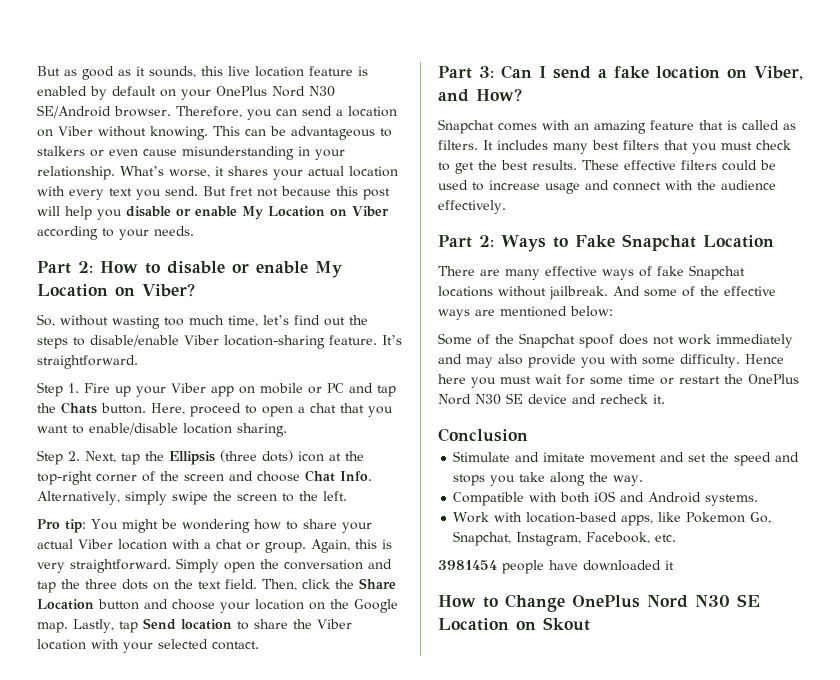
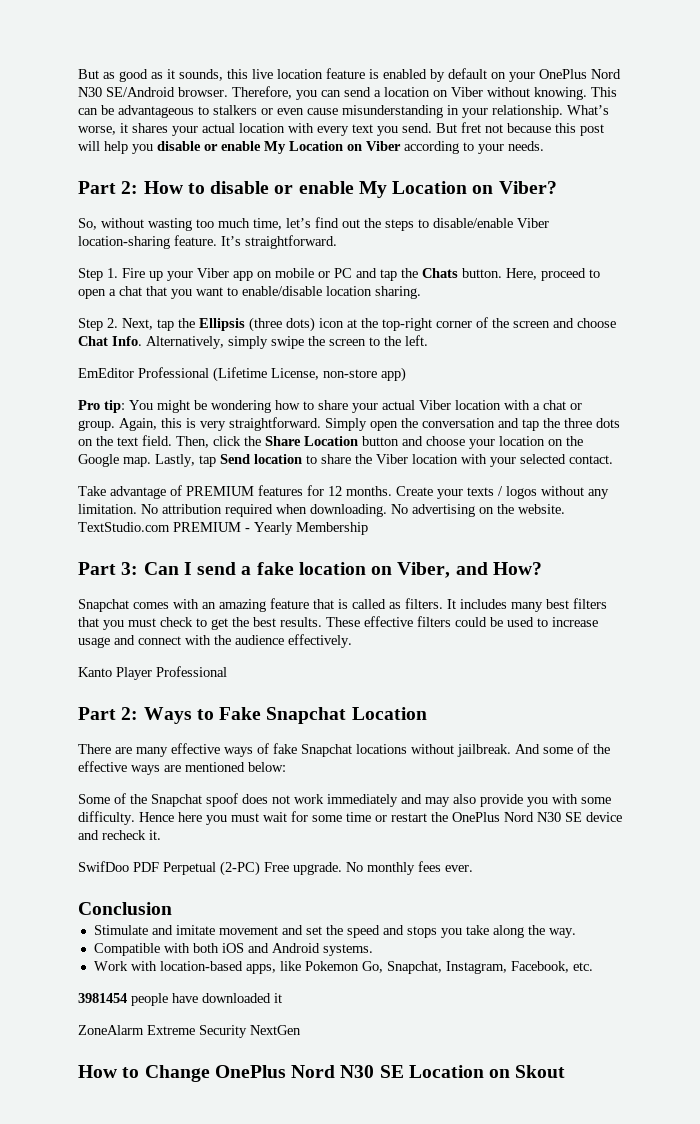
(347, 496) none -> [78,367,406,382] // EmEditor Professional (Lifetime License, non-store app)
(259, 645) none -> [78,485,609,499] [78,504,565,517] [78,522,368,535] // Take advantage of PREMIUM features for 12 months. Create your texts / logos without any limitation. No attribution required when downloading. No advertising on the website. TextStudio.com PREMIUM - Yearly Membership
(506, 207) none -> [78,666,227,680] // Kanto Player Professional
(665, 399) none -> [78,861,473,876] // SwifDoo PDF Perpetual (2-PC) Free upgrade. No monthly fees ever.
(674, 565) none -> [78,1025,301,1038] // ZoneAlarm Extreme Security NextGen

